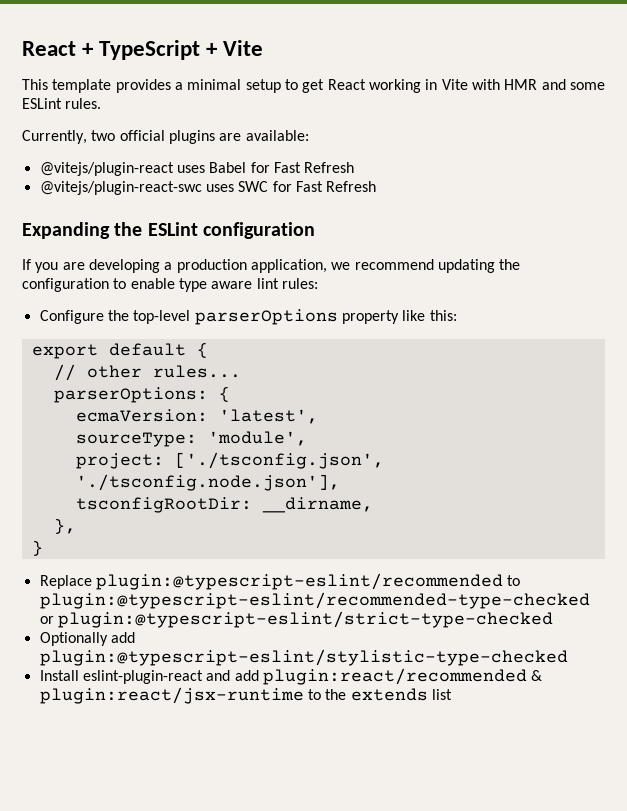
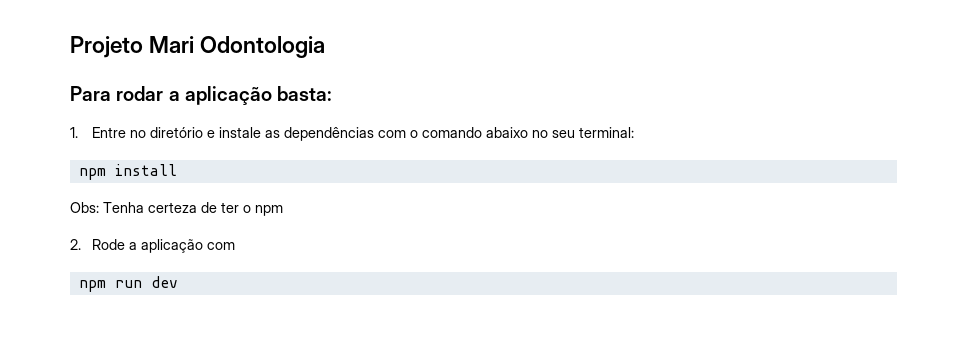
[22,40,264,60] [22,79,605,93] [22,98,102,109] [22,130,309,144] [39,162,355,176] [39,181,377,195] [22,222,316,239] [22,259,521,273] [22,278,318,292] [39,309,457,325] [31,342,208,359] [53,364,241,381] [53,386,230,403] [75,409,318,424] [75,431,307,447] [75,452,384,469] [75,474,340,491] [75,497,373,513] [53,518,76,534] [31,540,43,556] [39,573,521,590] [39,592,590,609] [39,611,553,628] [39,632,135,646] [39,649,568,666] [39,668,543,685] [39,687,452,704] React + TypeScript + Vite // This template provides a minimal setup to get React working in Vite with HMR and some ESLint rules. // Currently, two official plugins are available: // @vitejs/plugin-react uses Babel for Fast Refresh // @vitejs/plugin-react-swc uses SWC for Fast Refresh // Expanding the ESLint configuration // If you are developing a production application, we recommend updating the configuration to enable type aware lint rules: // Configure the top-level parserOptions property like this: // export default { // // other rules... // parserOptions: { // ecmaVersion: 'latest', // sourceType: 'module', // project: ['./tsconfig.json', './tsconfig.node.json'], // tsconfigRootDir: __dirname, // }, // } // Replace plugin:@typescript-eslint/recommended to plugin:@typescript-eslint/recommended-type-checked or plugin:@typescript-eslint/strict-type-checked // Optionally add plugin:@typescript-eslint/stylistic-type-checked // Install eslint-plugin-react and add plugin:react/recommended & plugin:react/jsx-runtime to the extends list -> [70,36,326,58] [70,86,333,105] [70,127,635,141] [78,164,177,180] [70,202,283,216] [70,239,236,253] [78,276,178,292] Projeto Mari Odontologia // Para rodar a aplicação basta: // 1. Entre no diretório e instale as dependências com o comando abaixo no seu terminal: // npm install // Obs: Tenha certeza de ter o npm // 2. Rode a aplicação com // npm run dev

